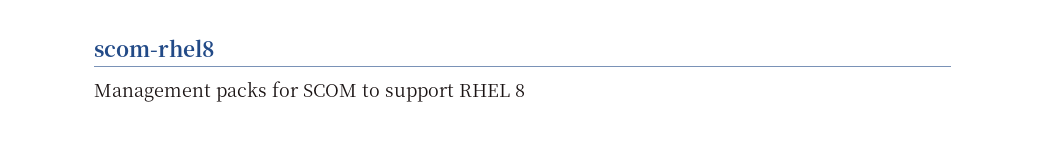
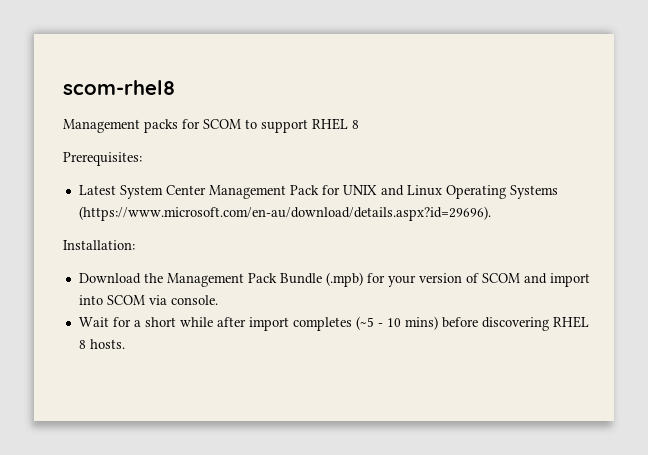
(525, 90) none -> [63,152,142,166] [78,185,558,199] [78,206,491,221] [63,240,135,250] [78,272,590,287] [78,295,218,305] [78,316,589,331] [78,339,125,349] // Prerequisites: // Latest System Center Management Pack for UNIX and Linux Operating Systems (https://www.microsoft.com/en-au/download/details.aspx?id=29696). // Installation: // Download the Management Pack Bundle (.mpb) for your version of SCOM and import into SCOM via console. // Wait for a short while after import completes (~5 - 10 mins) before discovering RHEL 8 hosts.

